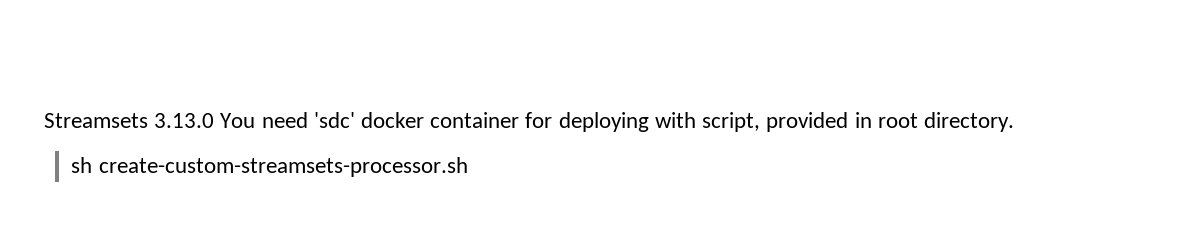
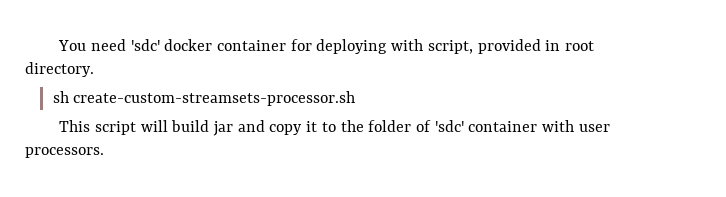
[44,113,215,128] Streamsets 3.13.0 -> (58, 45) none
(468, 167) none -> [59,120,610,136] [25,147,104,158] // This script will build jar and copy it to the folder of 'sdc' container with user processors.

